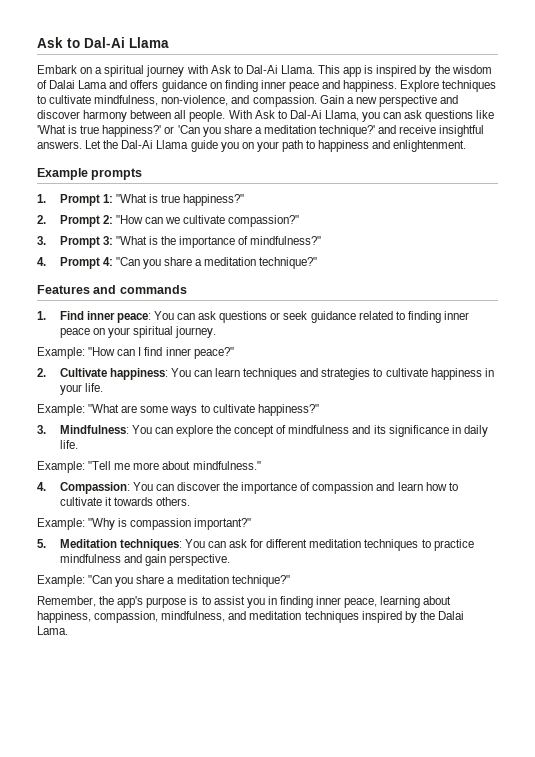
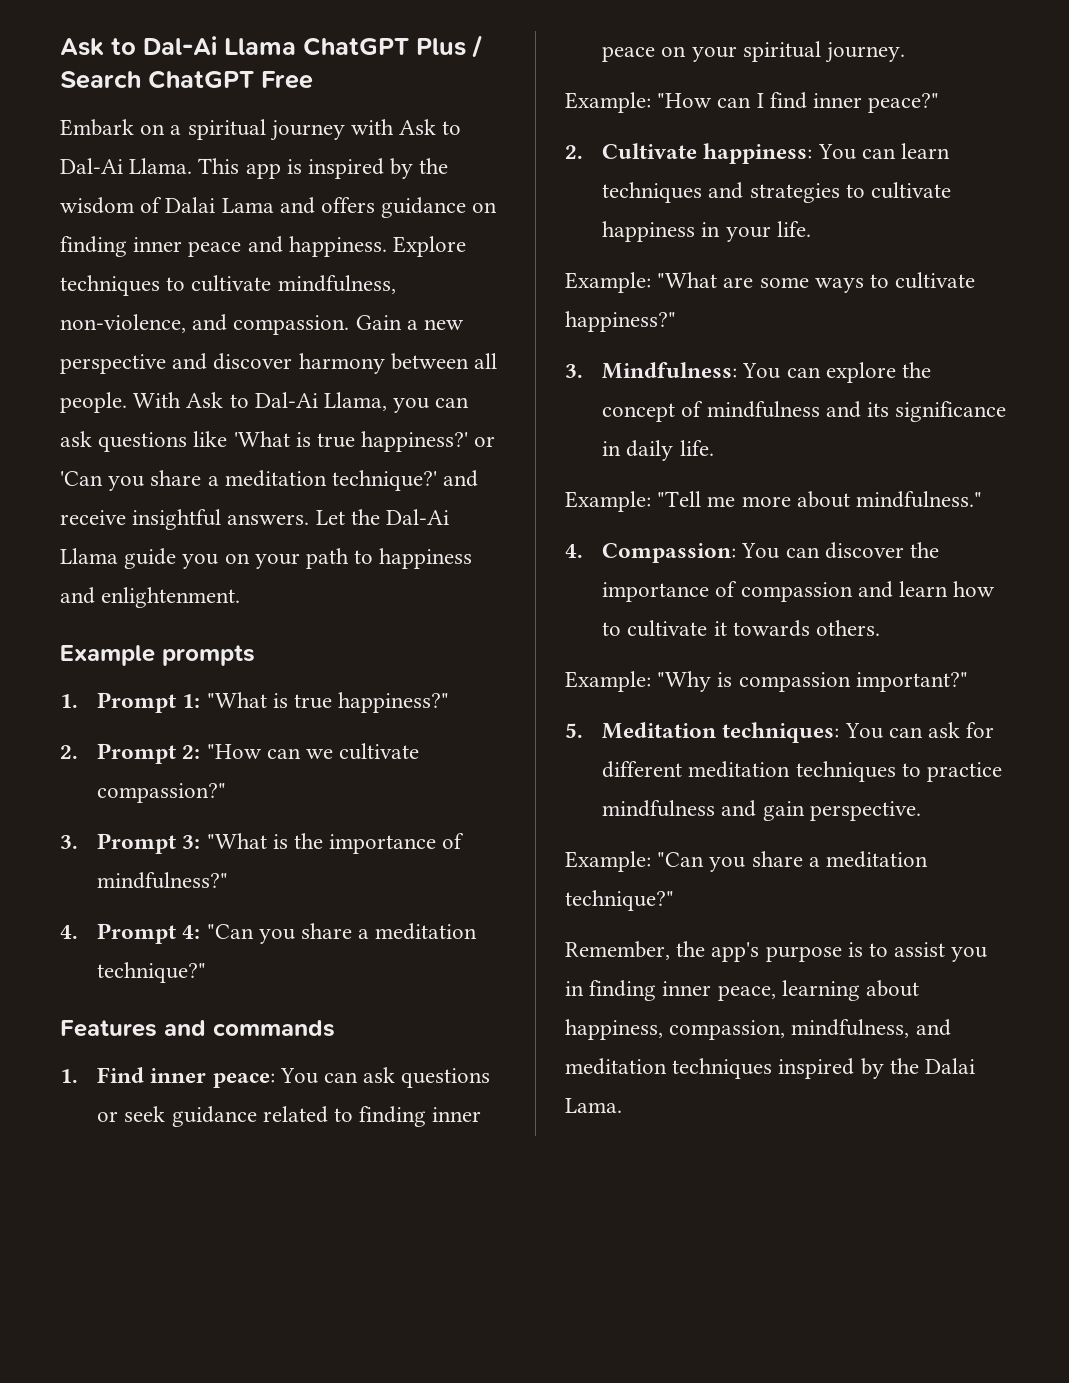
(169, 42) none -> [303,35,482,58] [60,70,313,89] ChatGPT Plus / Search ChatGPT Free

